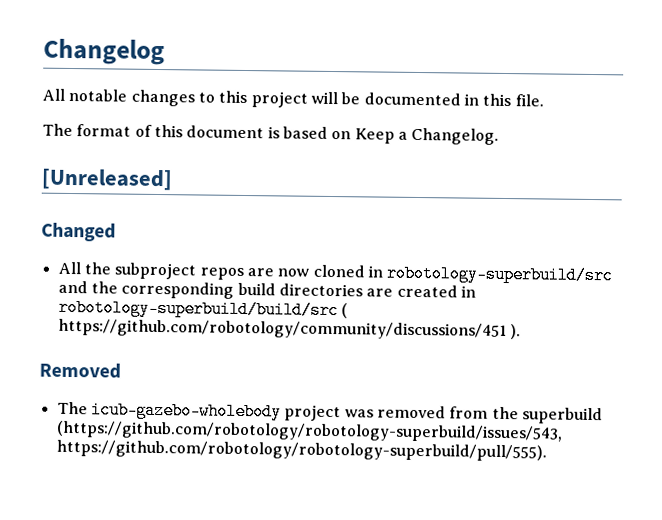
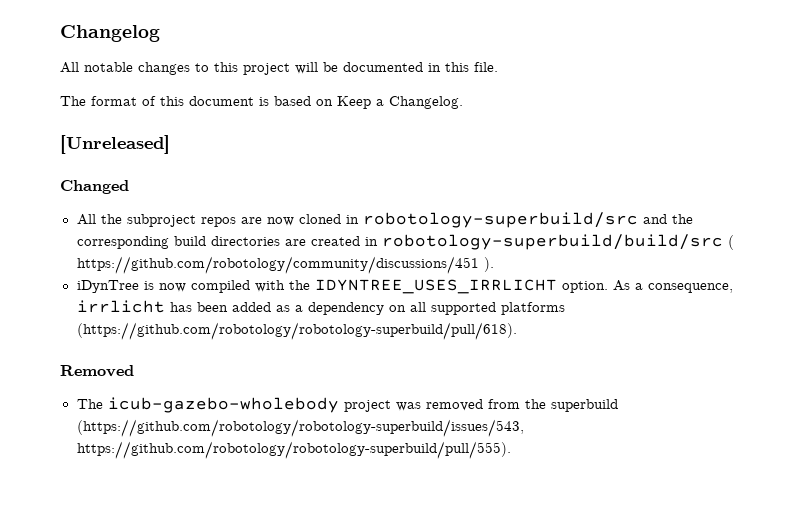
(521, 332) none -> [76,279,733,294] [76,300,565,315] [76,322,517,340] // iDynTree is now compiled with the IDYNTREE_USES_IRRLICHT option. As a consequence, irrlicht has been added as a dependency on all supported platforms (https://github.com/robotology/robotology-superbuild/pull/618).

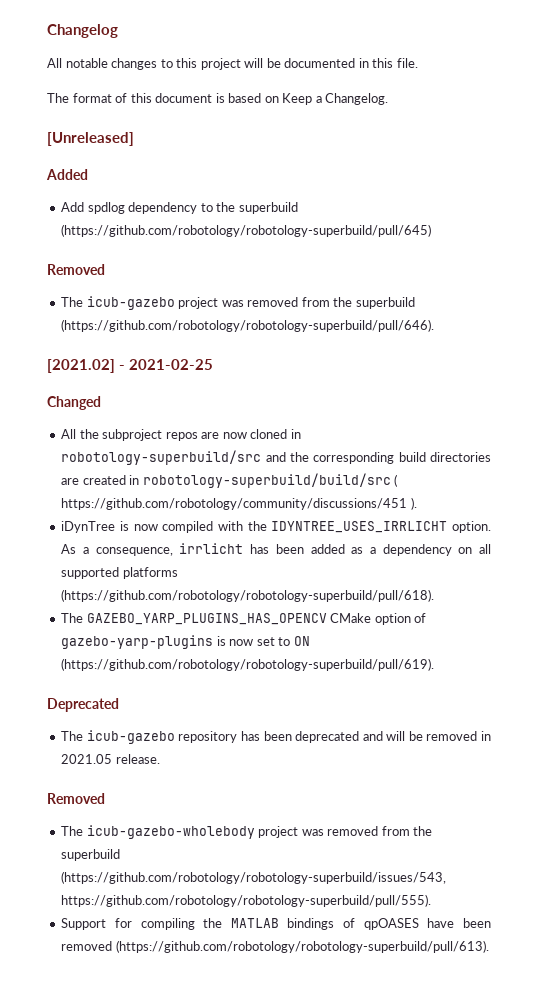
(170, 144) none -> [46,169,88,180] [61,202,298,214] [61,224,432,237] [47,264,105,275] [61,296,415,310] [61,319,435,332] [47,359,213,373] // Added // Add spdlog dependency to the superbuild (https://github.com/robotology/robotology-superbuild/pull/645) // Removed // The icub-gazebo project was removed from the superbuild (https://github.com/robotology/robotology-superbuild/pull/646). // [2021.02] - 2021-02-25
(517, 331) none -> [61,613,427,625] [61,635,310,649] [61,658,435,671] [47,698,119,712] [61,730,491,744] [61,754,160,764] // The GAZEBO_YARP_PLUGINS_HAS_OPENCV CMake option of gazebo-yarp-plugins is now set to ON (https://github.com/robotology/robotology-superbuild/pull/619). // Deprecated // The icub-gazebo repository has been deprecated and will be removed in 2021.05 release.
(511, 450) none -> [61,918,491,930] [61,940,489,953] // Support for compiling the MATLAB bindings of qpOASES have been removed (https://github.com/robotology/robotology-superbuild/pull/613).

